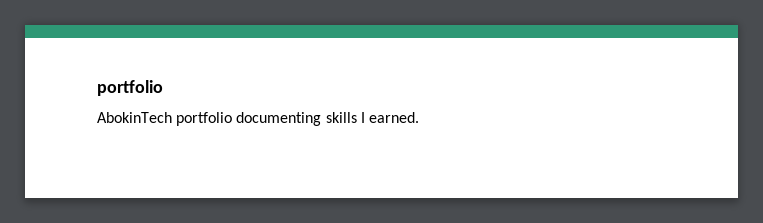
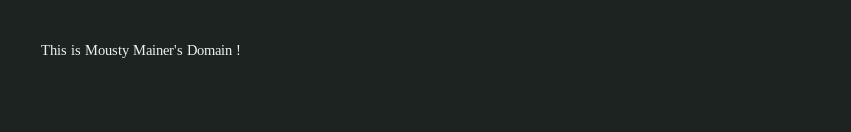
[97,80,163,96] [97,112,419,126] portfolio // AbokinTech portfolio documenting skills I earned. -> [41,45,241,58] This is Mousty Mainer's Domain !

